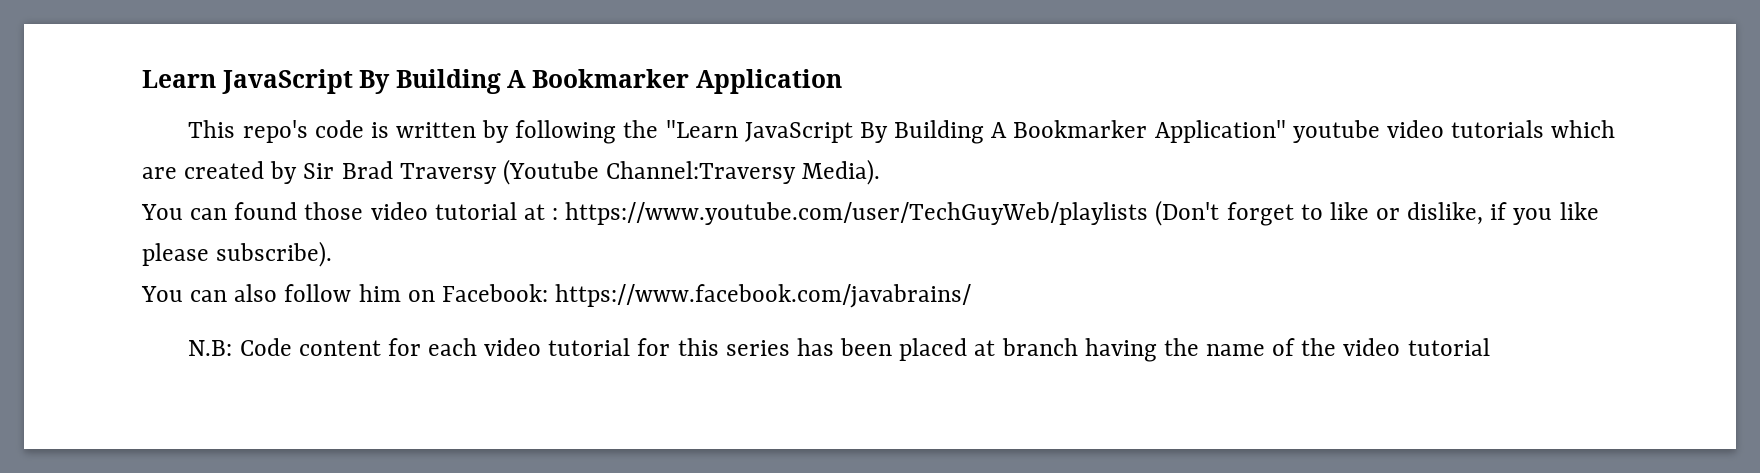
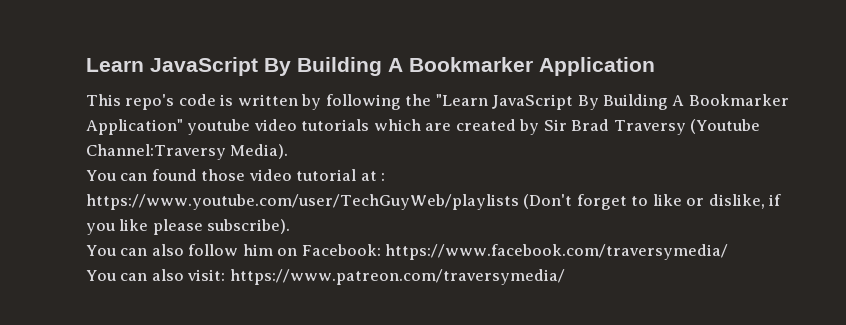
[555,284,972,308] [188,338,1490,362] https://www.facebook.com/javabrains/ // N.B: Code content for each video tutorial for this series has been placed at branch having the name of the video tutorial -> [385,244,729,260] [86,269,565,285] https://www.facebook.com/traversymedia/ // You can also visit: https://www.patreon.com/traversymedia/

